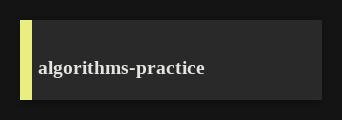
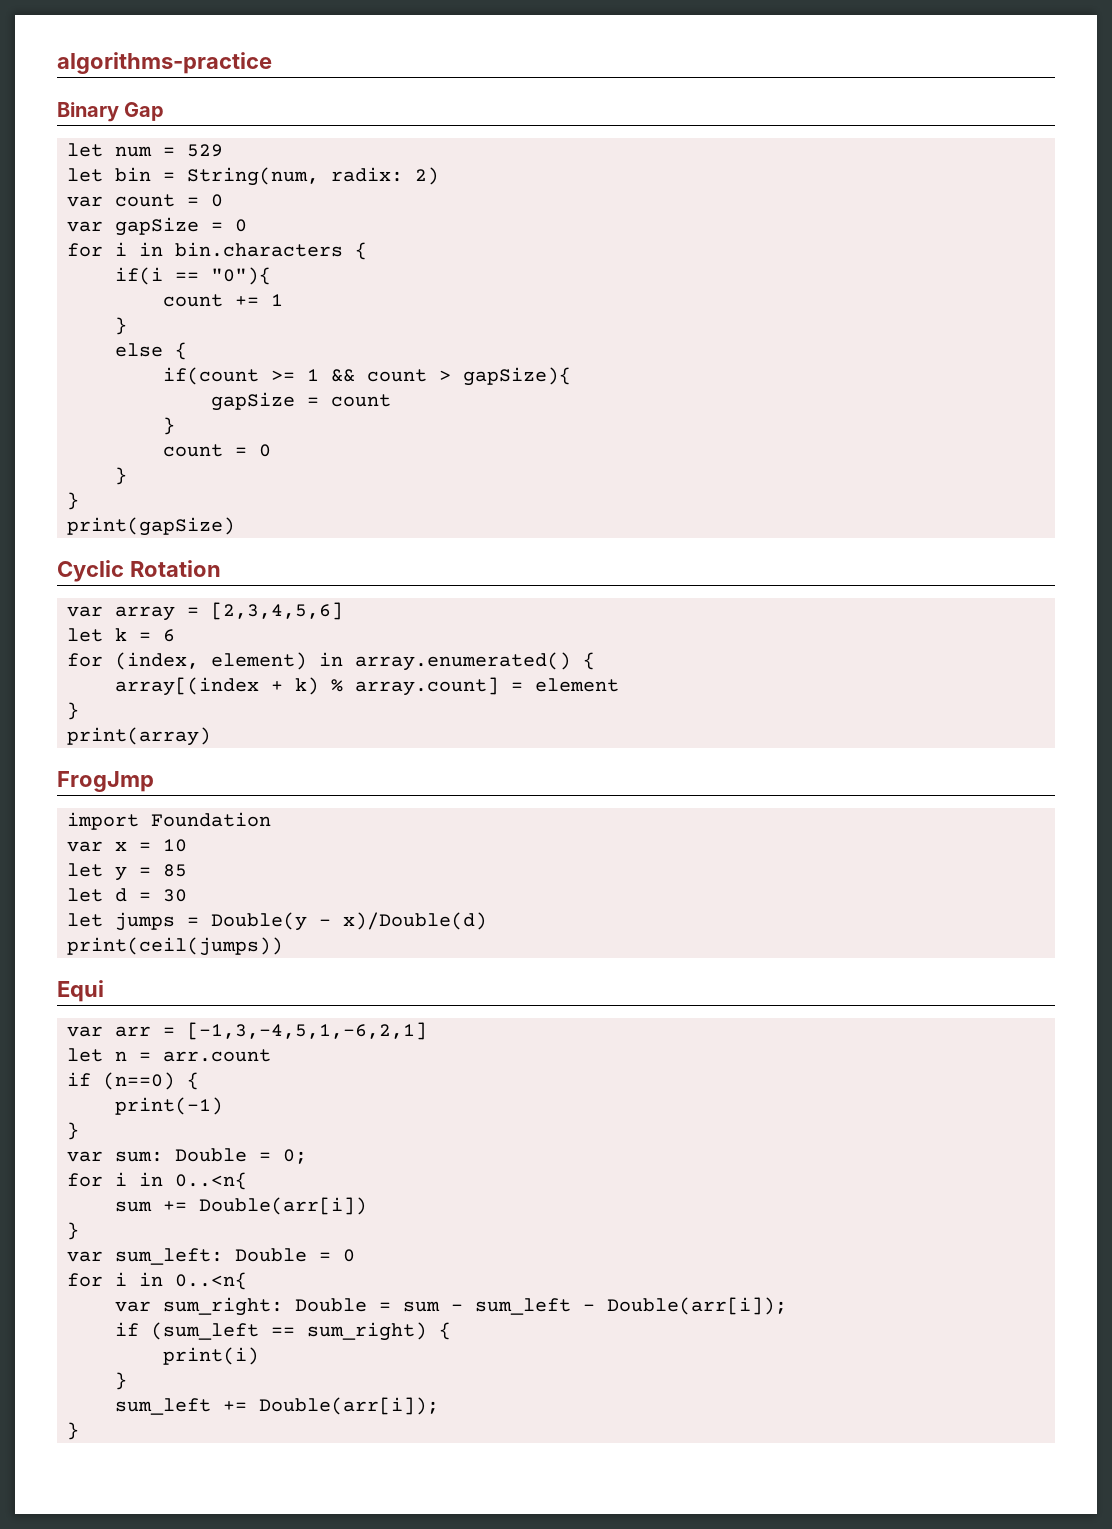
(205, 69) none -> [57,102,165,122] [67,143,224,157] [67,167,440,186] [67,194,224,207] [67,217,248,236] [67,242,368,260] [115,267,272,285] [163,294,284,307] [115,317,128,335] [115,342,188,360] [163,367,572,386] [211,392,392,411] [163,417,176,435] [163,444,272,457] [115,467,128,485] [67,492,80,510] [67,517,236,536] [57,560,221,582] [67,602,344,621] [67,628,176,642] [67,652,596,671] [115,677,620,696] [67,702,80,720] [67,727,212,746] [57,771,154,792] [67,812,272,830] [67,839,188,852] [67,863,188,881] [67,888,188,902] [67,912,488,931] [67,937,284,956] [57,980,104,1002] [67,1022,428,1040] [67,1048,272,1062] [67,1072,200,1090] [115,1097,224,1115] [67,1122,80,1140] [67,1148,308,1164] [67,1172,248,1190] [115,1197,368,1215] [67,1222,80,1240] [67,1248,356,1265] [67,1272,248,1290] [115,1297,788,1316] [115,1322,452,1341] [163,1347,260,1365] [115,1372,128,1390] [115,1397,440,1415] [67,1422,80,1440] // Binary Gap // let num = 529 // let bin = String(num, radix: 2) // var count = 0 // var gapSize = 0 // for i in bin.characters { // if(i == "0"){ // count += 1 // } // else { // if(count >= 1 && count > gapSize){ // gapSize = count // } // count = 0 // } // } // print(gapSize) // Cyclic Rotation // var array = [2,3,4,5,6] // let k = 6 // for (index, element) in array.enumerated() { // array[(index + k) % array.count] = element // } // print(array) // FrogJmp // import Foundation // var x = 10 // let y = 85 // let d = 30 // let jumps = Double(y - x)/Double(d) // print(ceil(jumps)) // Equi // var arr = [-1,3,-4,5,1,-6,2,1] // let n = arr.count // if (n==0) { // print(-1) // } // var sum: Double = 0; // for i in 0..<n{ // sum += Double(arr[i]) // } // var sum_left: Double = 0 // for i in 0..<n{ // var sum_right: Double = sum - sum_left - Double(arr[i]); // if (sum_left == sum_right) { // print(i) // } // sum_left += Double(arr[i]); // }

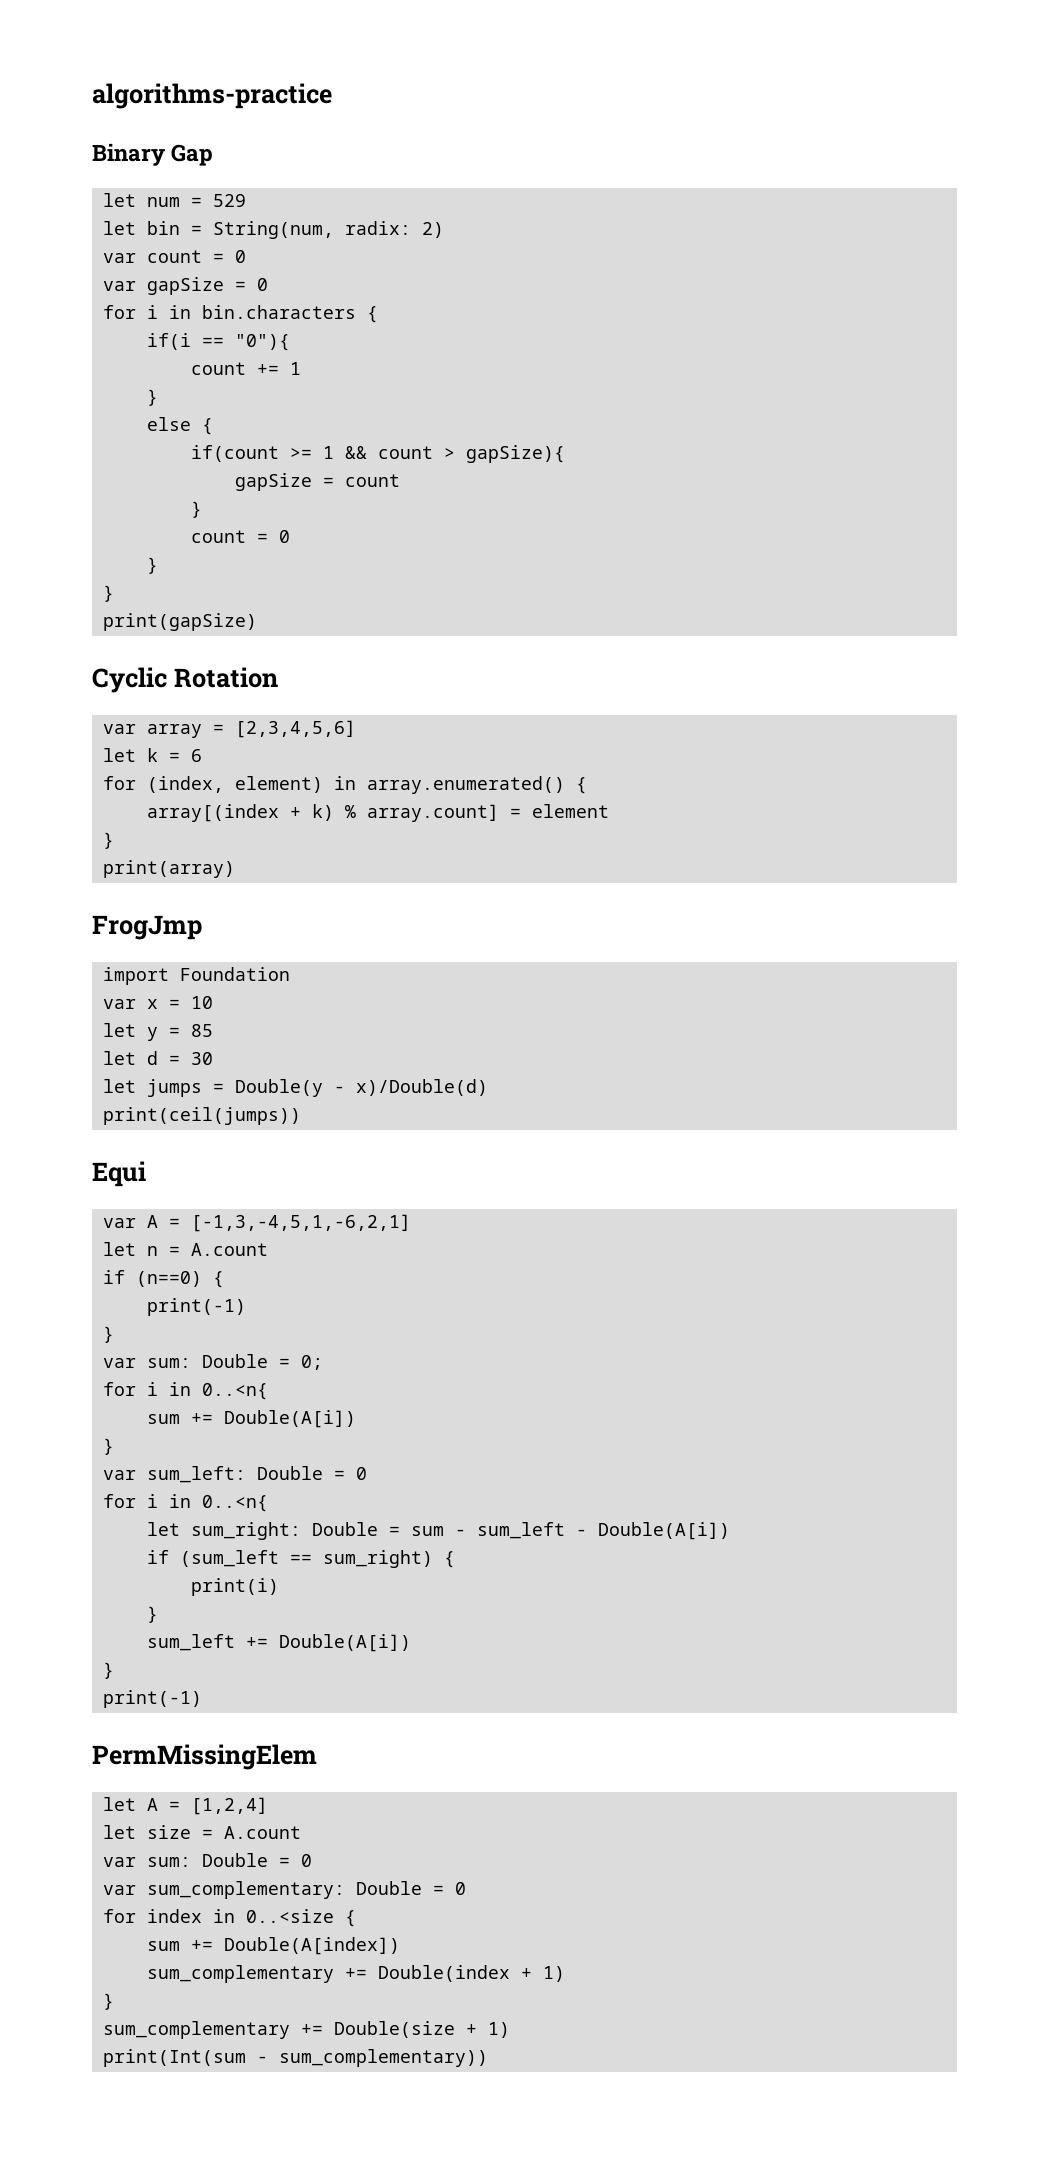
[115,1026,152,1037] arr -> [146,1215,158,1228] A
[163,1049,272,1062] arr.count -> [190,1243,268,1256] A.count
[199,1197,368,1215] Double(arr[i]) -> [223,1410,356,1428] Double(A[i])
[115,1301,152,1312] var -> [146,1522,180,1536] let
[607,1297,788,1315] Double(arr[i]); -> [597,1522,730,1540] Double(A[i])
[259,1397,440,1415] [67,1422,80,1440] Double(arr[i]); // } -> [278,1634,411,1652] [102,1662,114,1679] [102,1690,202,1708] [92,1744,317,1770] [102,1797,268,1815] [102,1825,301,1839] [102,1853,312,1867] [102,1881,466,1899] [102,1909,356,1927] [146,1937,400,1955] [146,1965,565,1983] [102,1993,114,2010] [102,2021,510,2039] [102,2049,488,2067] Double(A[i]) // } // print(-1) // PermMissingElem // let A = [1,2,4] // let size = A.count // var sum: Double = 0 // var sum_complementary: Double = 0 // for index in 0..<size { // sum += Double(A[index]) // sum_complementary += Double(index + 1) // } // sum_complementary += Double(size + 1) // print(Int(sum - sum_complementary))

